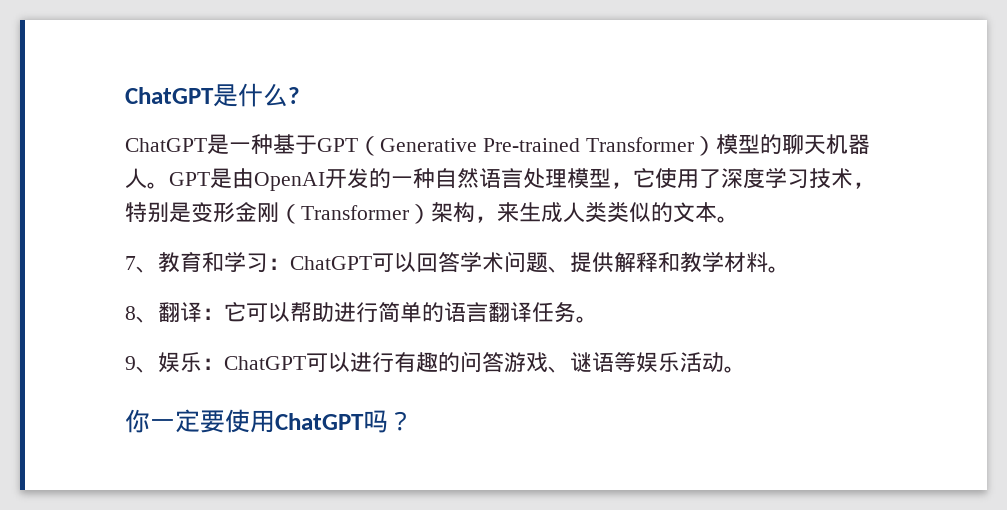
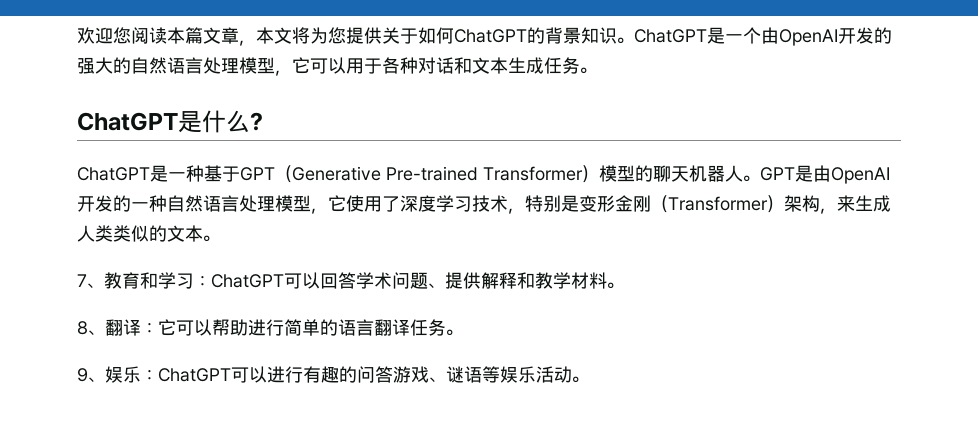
(125, 95) none -> [77,27,892,46] [77,57,597,76] 欢迎您阅读本篇文章，本文将为您提供关于如何ChatGPT的背景知识。ChatGPT是一个由OpenAI开发的强大的自然语言处理模型，它可以用于各种对话和文本生成任务。 //
[125,409,413,433] // 你一定要使用ChatGPT吗？ -> (589, 379) none

